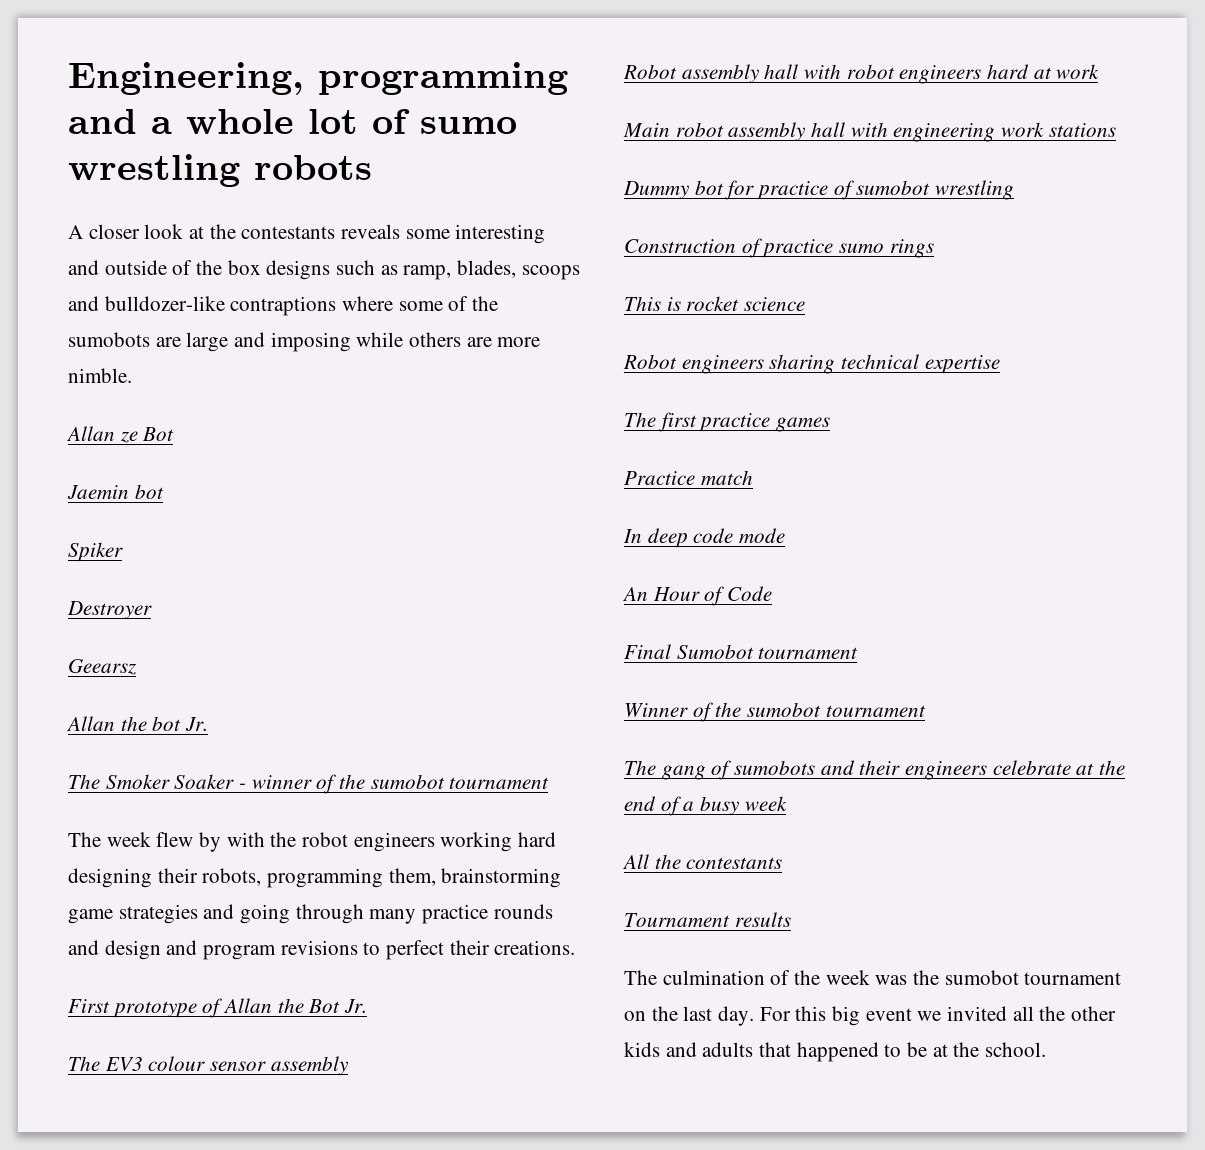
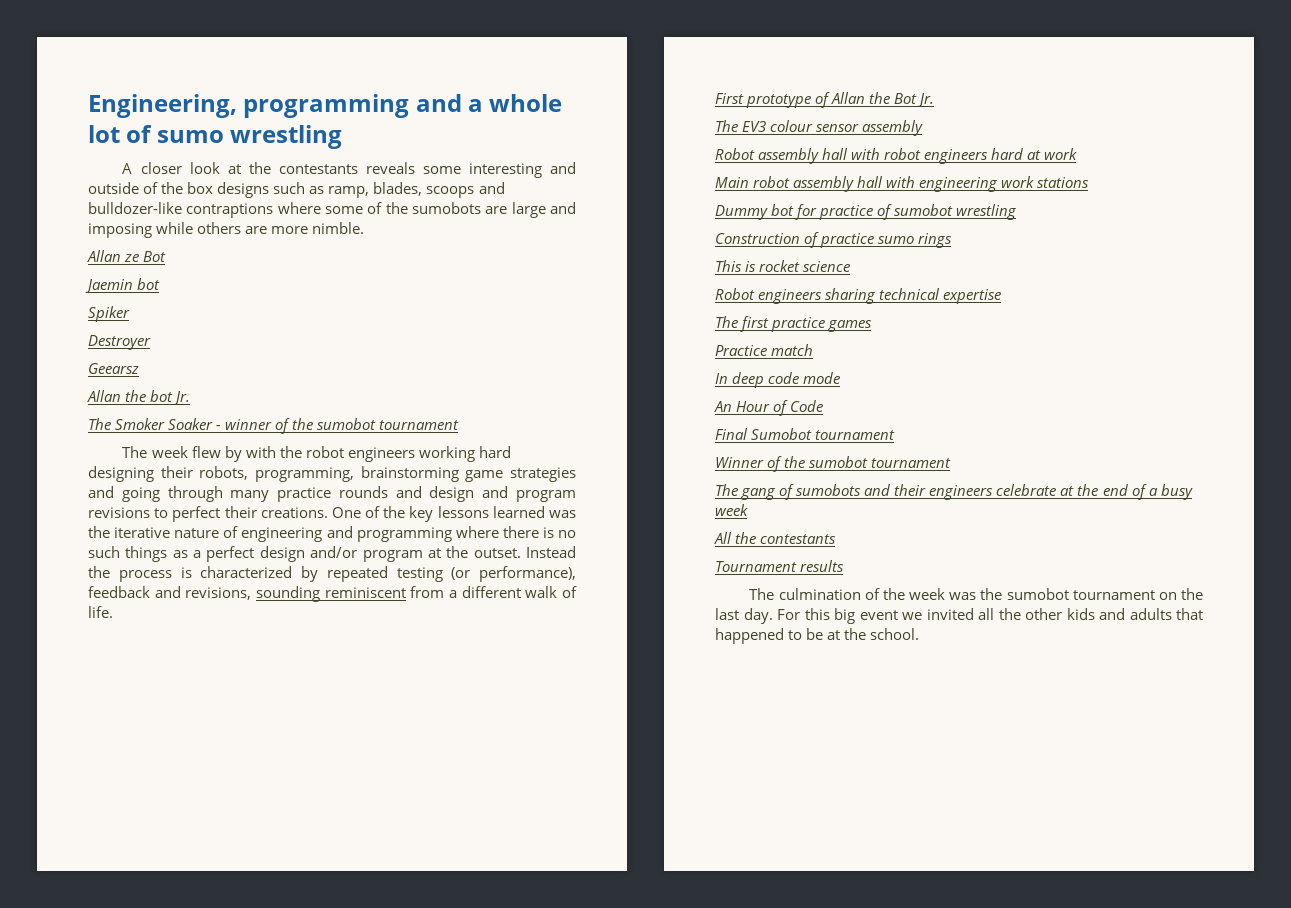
[254,155,372,180] robots -> (343, 137) none
[267,868,436,888] programming them, -> [255,467,354,482] programming,
(576, 947) none -> [331,506,576,522] [88,526,577,542] [88,546,577,562] [88,566,576,582] [88,586,577,602] [88,606,113,618] One of the key lessons learned was the iterative nature of engineering and programming where there is no such things as a perfect design and/or program at the outset. Instead the process is characterized by repeated testing (or performance), feedback and revisions, sounding reminiscent from a different walk of life.

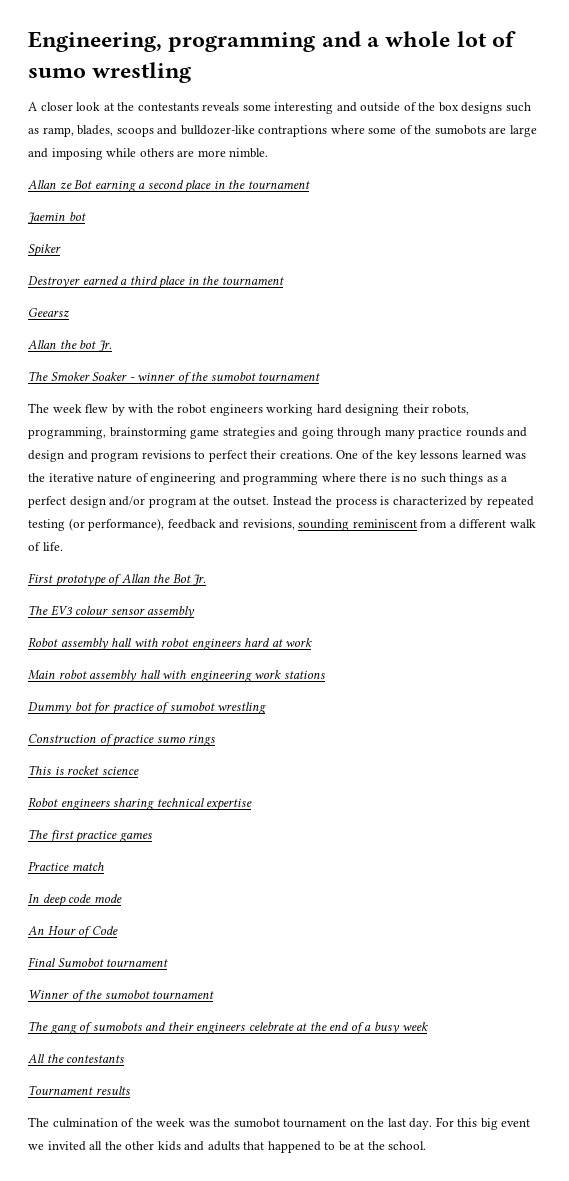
[85,278,161,293] [88,306,130,322] [88,335,151,350] // Jaemin bot // Spiker // Destroyer -> [94,180,310,193] [28,212,86,224] [28,244,61,257] [28,276,284,289] earning a second place in the tournament // Jaemin bot // Spiker // Destroyer earned a third place in the tournament

